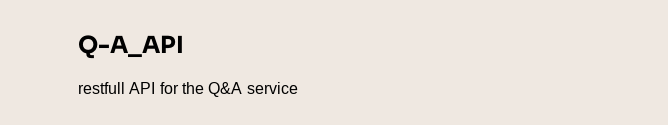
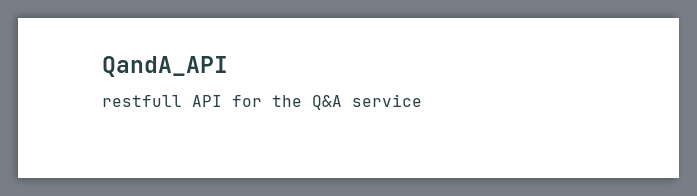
[78,35,184,59] Q-A_API -> [102,56,228,77] QandA_API

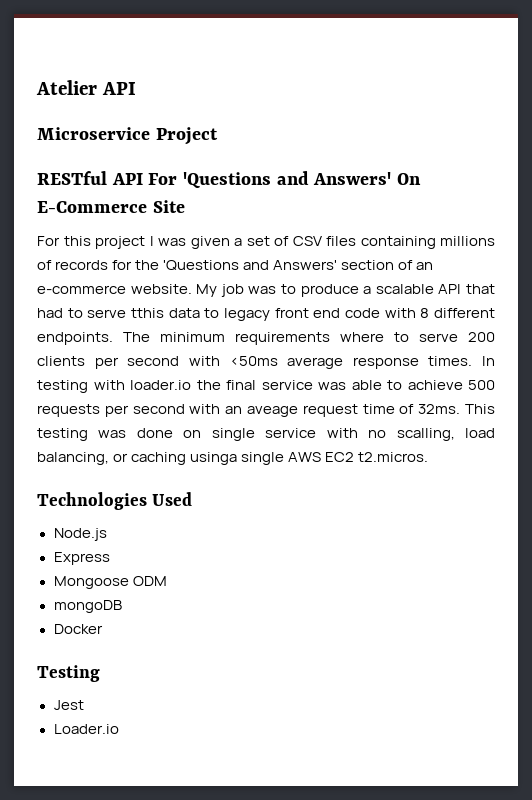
[102,56,228,77] [102,94,422,110] QandA_API // restfull API for the Q&A service -> [36,80,136,95] [37,127,218,145] [37,171,422,188] [37,200,185,213] [37,236,495,249] [37,260,434,271] [37,284,496,297] [37,308,496,321] [37,332,495,345] [37,356,495,369] [37,380,495,393] [37,404,496,417] [37,428,496,441] [37,452,429,465] [37,492,193,510] [53,528,107,541] [53,552,110,565] [53,576,167,589] [53,600,122,613] [53,624,103,634] [37,665,100,682] [53,700,84,710] [53,724,119,734] Atelier API // Microservice Project // RESTful API For 'Questions and Answers' On E-Commerce Site // For this project I was given a set of CSV files containing millions of records for the 'Questions and Answers' section of an e-commerce website. My job was to produce a scalable API that had to serve tthis data to legacy front end code with 8 different endpoints. The minimum requirements where to serve 200 clients per second with <50ms average response times. In testing with loader.io the final service was able to achieve 500 requests per second with an aveage request time of 32ms. This testing was done on single service with no scalling, load balancing, or caching usinga single AWS EC2 t2.micros. // Technologies Used // Node.js // Express // Mongoose ODM // mongoDB // Docker // Testing // Jest // Loader.io

